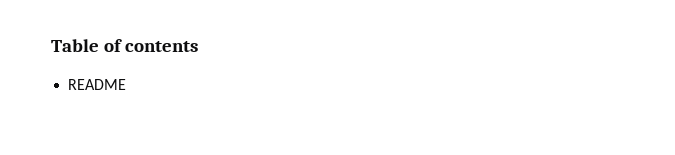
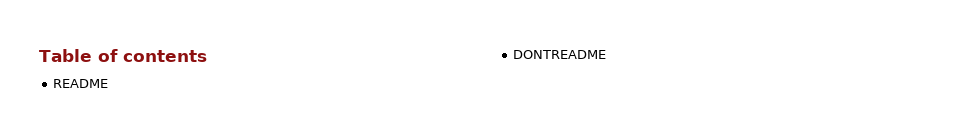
(127, 84) none -> [513,50,607,59] // DONTREADME

